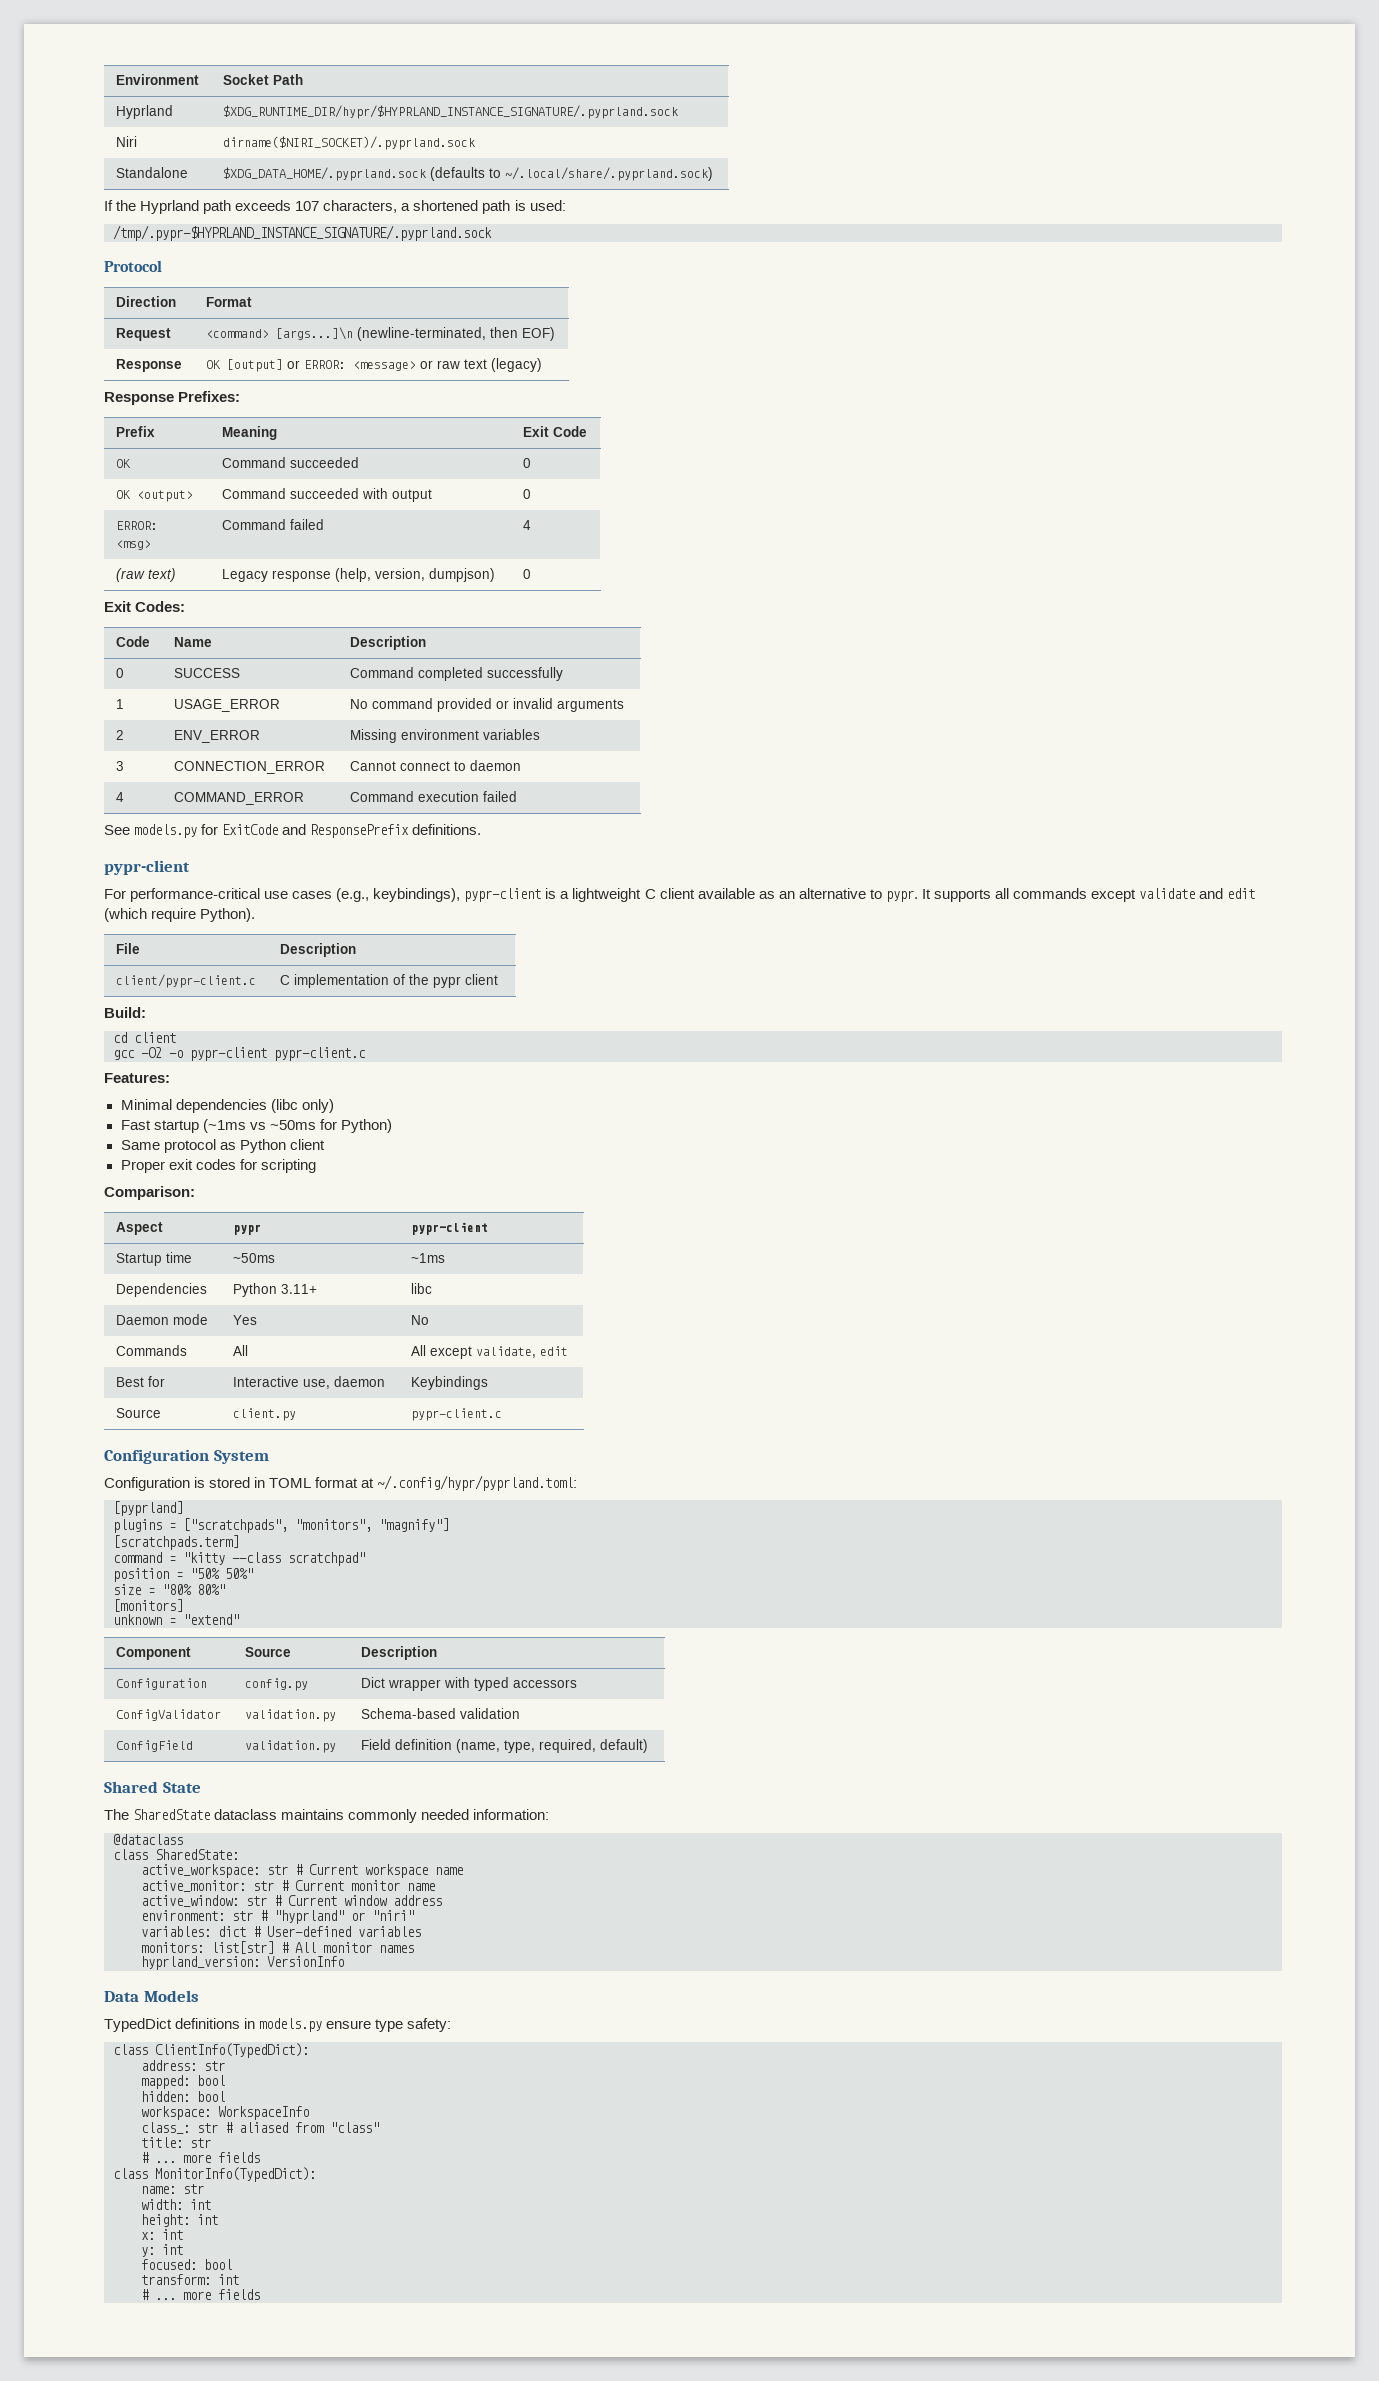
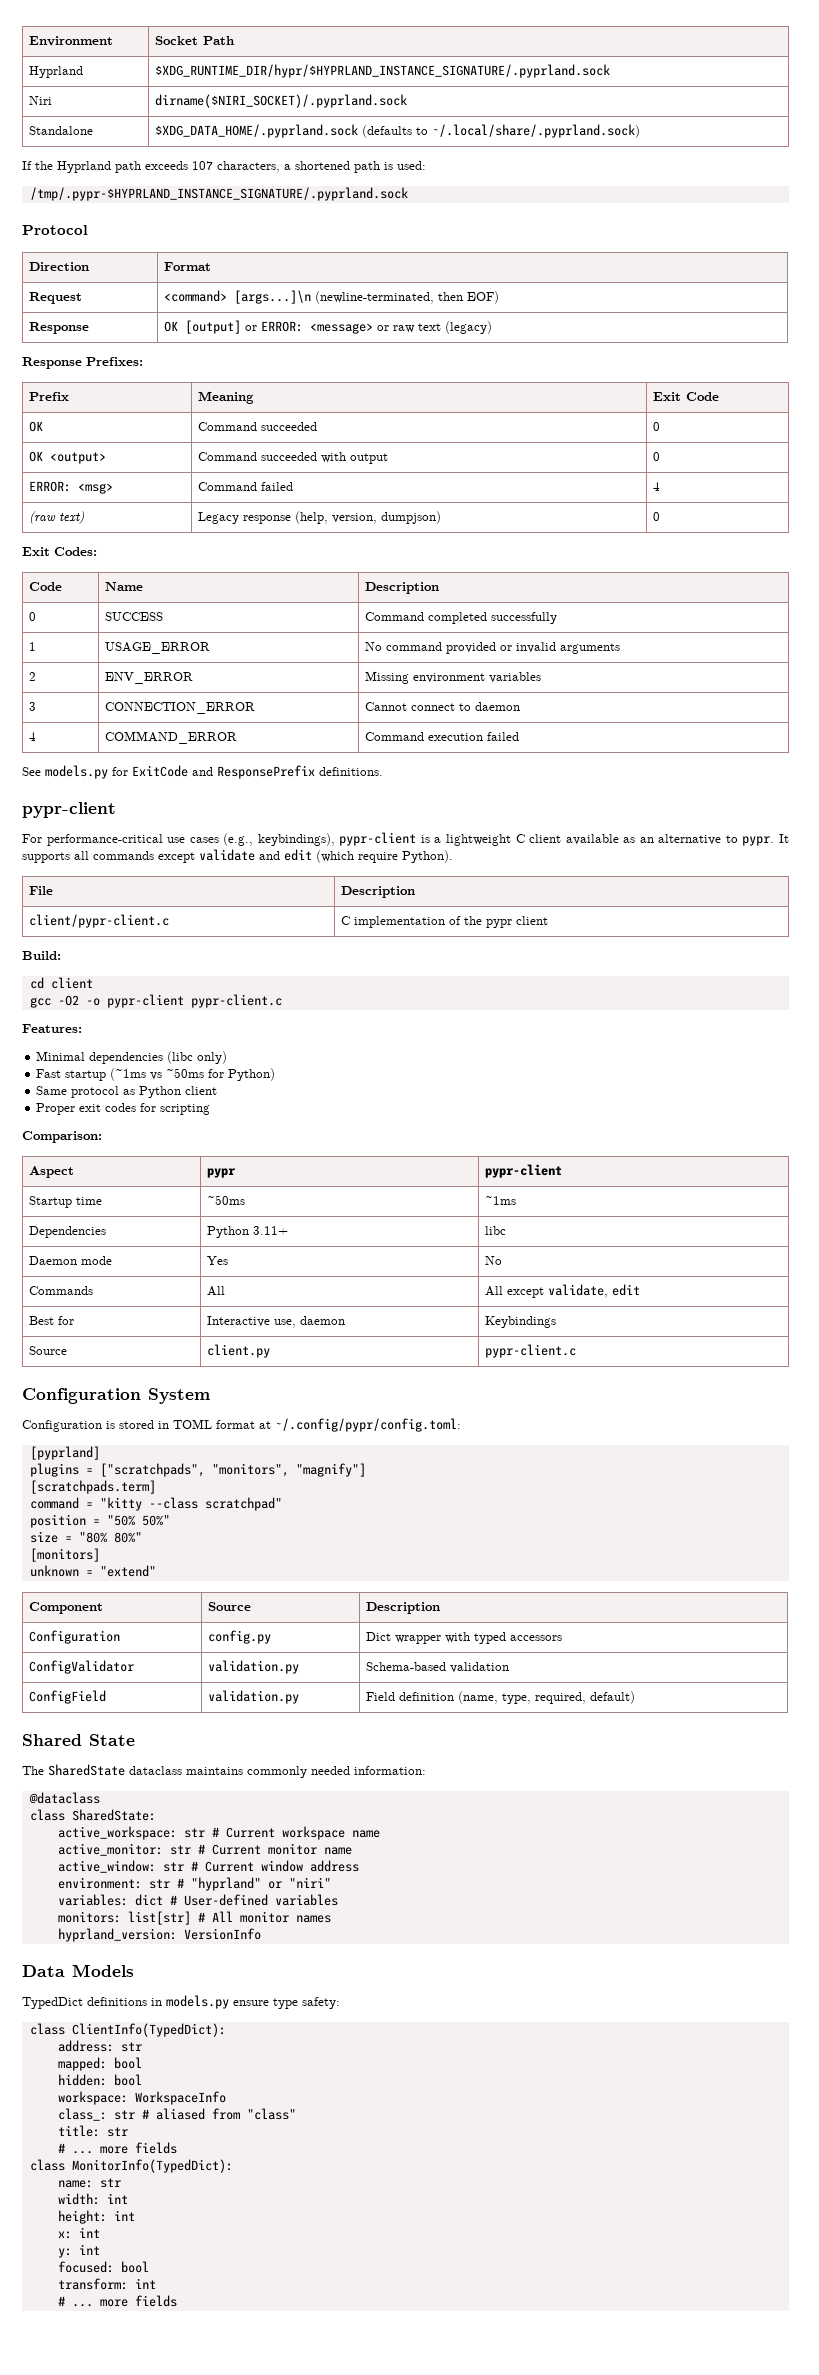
[377,1475,578,1491] ~/.config/hypr/pyprland.toml: -> [275,1418,461,1432] ~/.config/pypr/config.toml:

